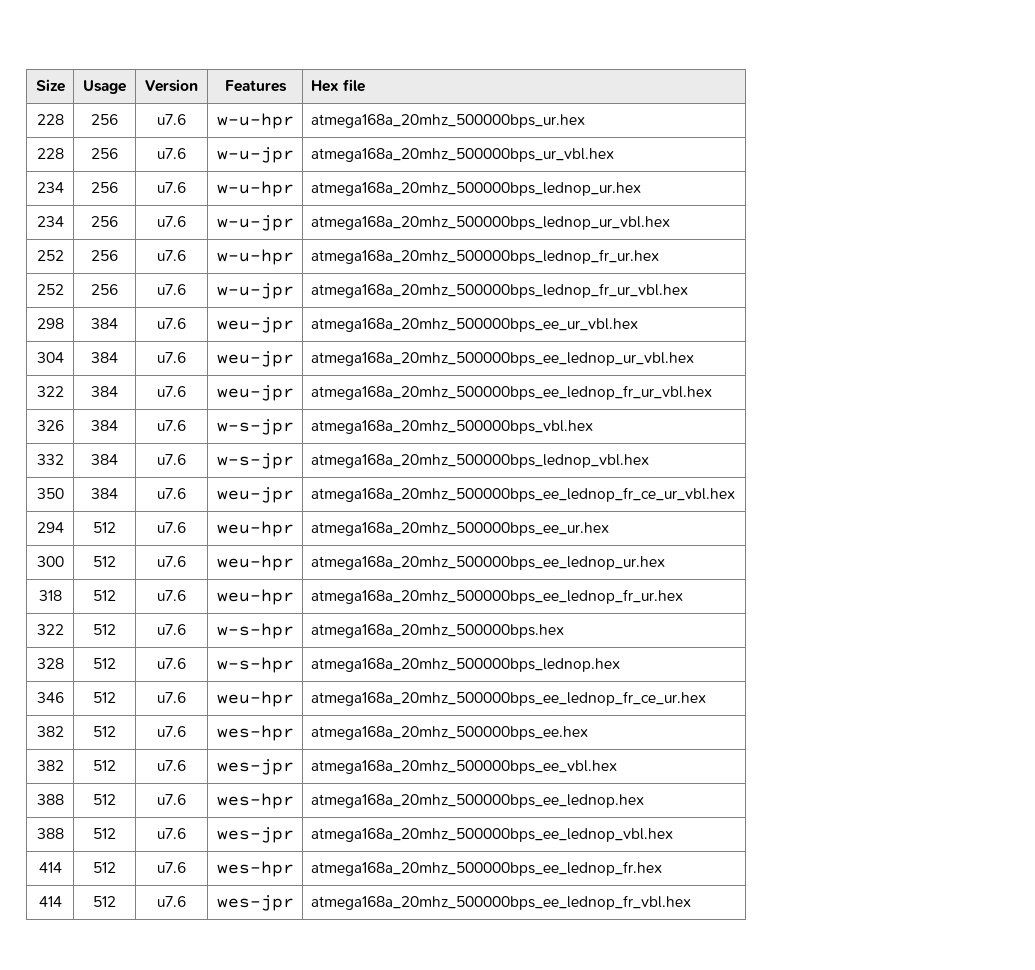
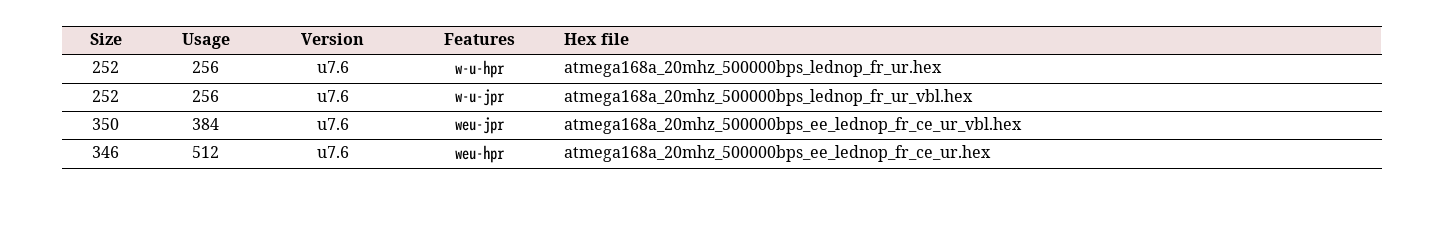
[36,114,64,125] [91,114,118,125] [157,114,186,125] [216,113,294,129] [310,114,585,128] [36,148,64,159] [91,148,118,159] [157,148,186,159] [216,147,294,163] [310,148,614,162] [36,182,64,193] [91,182,118,193] [157,182,186,193] [216,181,294,197] [310,182,641,196] [36,216,64,227] [91,216,118,227] [157,216,186,227] [216,215,294,231] [310,216,670,230] // 228 | 256 | u7.6 | w-u-hpr | atmega168a_20mhz_500000bps_ur.hex // 228 | 256 | u7.6 | w-u-jpr | atmega168a_20mhz_500000bps_ur_vbl.hex // 234 | 256 | u7.6 | w-u-hpr | atmega168a_20mhz_500000bps_lednop_ur.hex // 234 | 256 | u7.6 | w-u-jpr | atmega168a_20mhz_500000bps_lednop_ur_vbl.hex -> (629, 39) none
[36,318,64,329] [91,318,118,329] [157,318,186,329] [216,317,294,333] [310,318,638,332] [36,352,64,363] [91,352,118,363] [157,352,186,363] [216,351,294,367] [310,352,694,366] [36,386,64,397] [91,386,118,397] [157,386,186,397] [216,385,294,401] [310,385,712,400] [36,420,64,431] [91,420,118,431] [157,420,186,431] [216,419,294,435] [310,420,593,434] [36,454,64,465] [91,454,118,465] [157,454,186,465] [216,453,294,469] [310,454,649,468] // 298 | 384 | u7.6 | weu-jpr | atmega168a_20mhz_500000bps_ee_ur_vbl.hex // 304 | 384 | u7.6 | weu-jpr | atmega168a_20mhz_500000bps_ee_lednop_ur_vbl.hex // 322 | 384 | u7.6 | weu-jpr | atmega168a_20mhz_500000bps_ee_lednop_fr_ur_vbl.hex // 326 | 384 | u7.6 | w-s-jpr | atmega168a_20mhz_500000bps_vbl.hex // 332 | 384 | u7.6 | w-s-jpr | atmega168a_20mhz_500000bps_lednop_vbl.hex -> (974, 97) none
[36,522,64,533] [93,522,116,533] [157,522,186,533] [216,521,294,537] [310,522,609,536] [36,556,64,567] [93,556,116,567] [157,556,186,567] [216,555,294,571] [310,556,665,570] [38,590,62,601] [93,590,116,601] [157,590,186,601] [216,589,294,605] [310,589,683,604] [36,624,64,635] [93,624,116,635] [157,624,186,635] [216,623,294,639] [310,624,564,638] [36,658,64,669] [93,658,116,669] [157,658,186,669] [216,657,294,673] [310,658,620,672] // 294 | 512 | u7.6 | weu-hpr | atmega168a_20mhz_500000bps_ee_ur.hex // 300 | 512 | u7.6 | weu-hpr | atmega168a_20mhz_500000bps_ee_lednop_ur.hex // 318 | 512 | u7.6 | weu-hpr | atmega168a_20mhz_500000bps_ee_lednop_fr_ur.hex // 322 | 512 | u7.6 | w-s-hpr | atmega168a_20mhz_500000bps.hex // 328 | 512 | u7.6 | w-s-hpr | atmega168a_20mhz_500000bps_lednop.hex -> (1023, 125) none
[36,726,64,737] [93,726,116,737] [157,726,186,737] [216,725,294,741] [310,726,588,740] [36,760,64,771] [93,760,116,771] [157,760,186,771] [216,759,294,775] [310,760,617,774] [36,794,64,805] [93,794,116,805] [157,794,186,805] [216,793,294,809] [310,794,644,808] [36,828,64,839] [93,828,116,839] [157,828,186,839] [216,827,294,843] [310,828,673,842] [38,862,62,873] [93,862,116,873] [157,862,186,873] [216,861,294,877] [310,861,662,876] [38,896,62,907] [93,896,116,907] [157,896,186,907] [216,895,294,911] [310,895,691,910] // 382 | 512 | u7.6 | wes-hpr | atmega168a_20mhz_500000bps_ee.hex // 382 | 512 | u7.6 | wes-jpr | atmega168a_20mhz_500000bps_ee_vbl.hex // 388 | 512 | u7.6 | wes-hpr | atmega168a_20mhz_500000bps_ee_lednop.hex // 388 | 512 | u7.6 | wes-jpr | atmega168a_20mhz_500000bps_ee_lednop_vbl.hex // 414 | 512 | u7.6 | wes-hpr | atmega168a_20mhz_500000bps_ee_lednop_fr.hex // 414 | 512 | u7.6 | wes-jpr | atmega168a_20mhz_500000bps_ee_lednop_fr_vbl.hex -> (992, 153) none

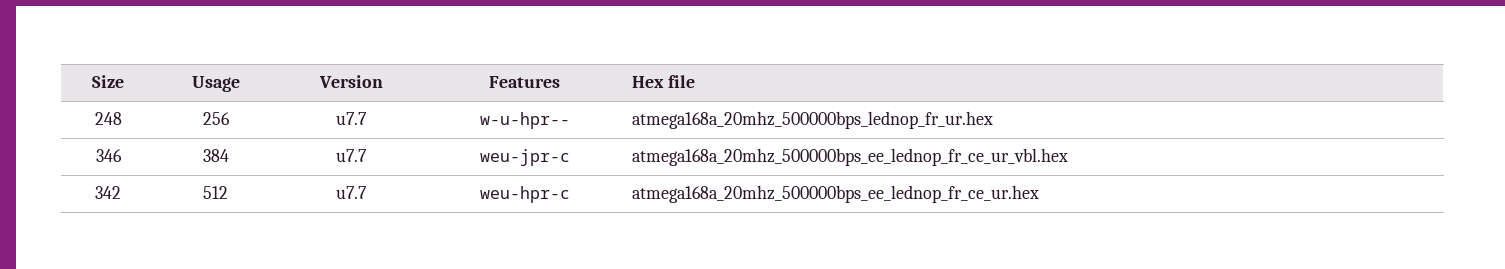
[92,61,119,73] [192,61,219,73] [316,61,349,73] [455,60,505,78] 252 | 256 | u7.6 | w-u-hpr -> [94,112,122,125] [202,112,230,125] [336,112,367,125] [479,112,570,129] 248 | 256 | u7.7 | w-u-hpr--
[92,90,119,102] [192,90,219,102] [316,90,349,102] [455,89,505,106] [564,89,974,106] [92,118,119,130] 252 | 256 | u7.6 | w-u-jpr | atmega168a_20mhz_500000bps_lednop_fr_ur_vbl.hex // 350 -> [95,149,122,162] 346
[316,118,349,130] [455,117,505,134] u7.6 | weu-jpr -> [336,149,367,162] [479,149,570,166] u7.7 | weu-jpr-c
[92,146,119,158] 346 -> [95,186,121,199] 342
[316,146,349,158] [455,145,505,163] u7.6 | weu-hpr -> [336,186,367,199] [479,186,570,203] u7.7 | weu-hpr-c

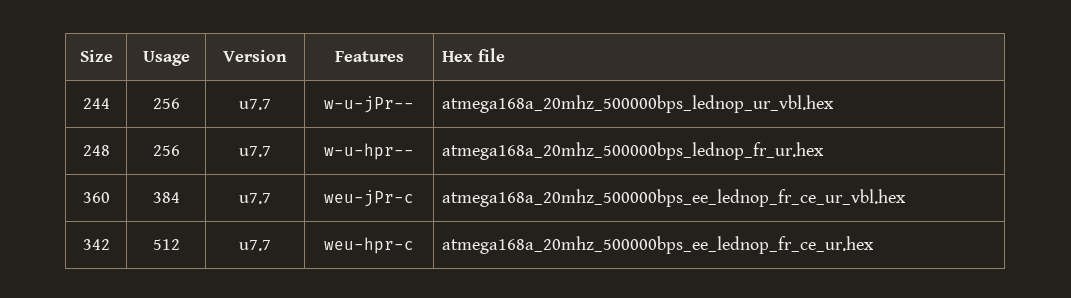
(696, 81) none -> [82,98,110,109] [152,98,180,109] [239,99,271,110] [324,96,414,113] [442,95,835,113] // 244 | 256 | u7.7 | w-u-jPr-- | atmega168a_20mhz_500000bps_lednop_ur_vbl.hex
[95,149,122,162] 346 -> [82,192,110,203] 360
[479,149,570,166] weu-jpr-c -> [324,190,414,207] weu-jPr-c

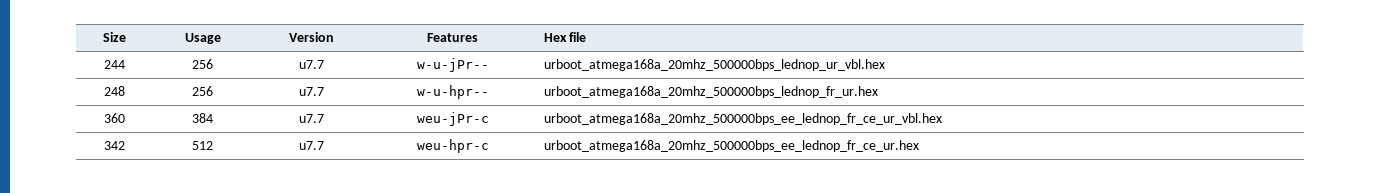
[442,95,835,113] atmega168a_20mhz_500000bps_lednop_ur_vbl.hex -> [543,59,885,71] urboot_atmega168a_20mhz_500000bps_lednop_ur_vbl.hex
[442,142,825,160] atmega168a_20mhz_500000bps_lednop_fr_ur.hex -> [543,86,878,98] urboot_atmega168a_20mhz_500000bps_lednop_fr_ur.hex
[442,189,907,207] atmega168a_20mhz_500000bps_ee_lednop_fr_ce_ur_vbl.hex -> [543,113,942,125] urboot_atmega168a_20mhz_500000bps_ee_lednop_fr_ce_ur_vbl.hex
[442,236,875,254] atmega168a_20mhz_500000bps_ee_lednop_fr_ce_ur.hex -> [543,140,919,152] urboot_atmega168a_20mhz_500000bps_ee_lednop_fr_ce_ur.hex

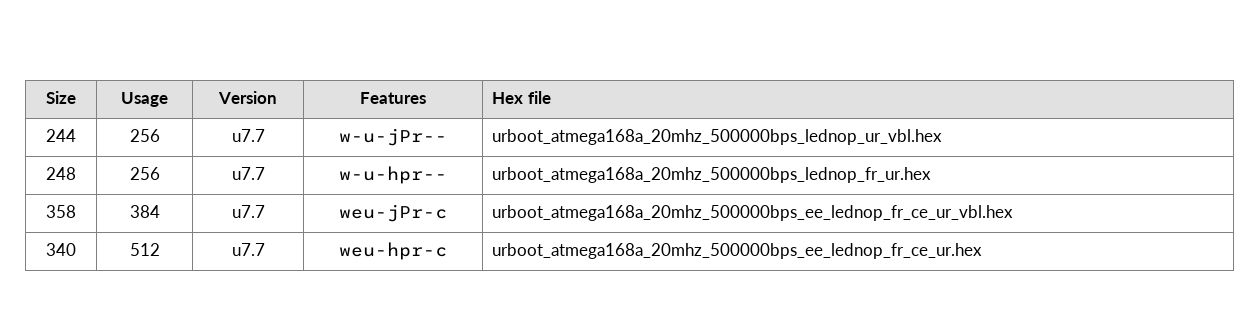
[104,113,125,123] 360 -> [46,205,76,218] 358
[104,141,125,150] 342 -> [46,243,76,256] 340

